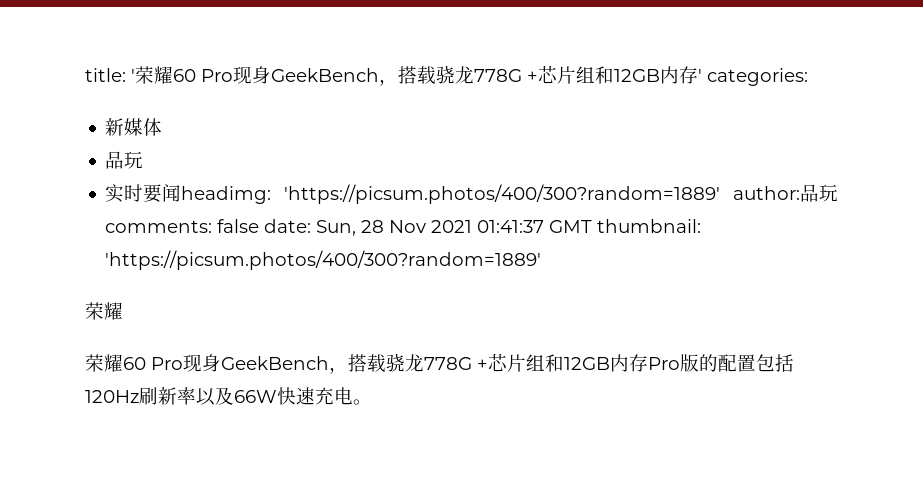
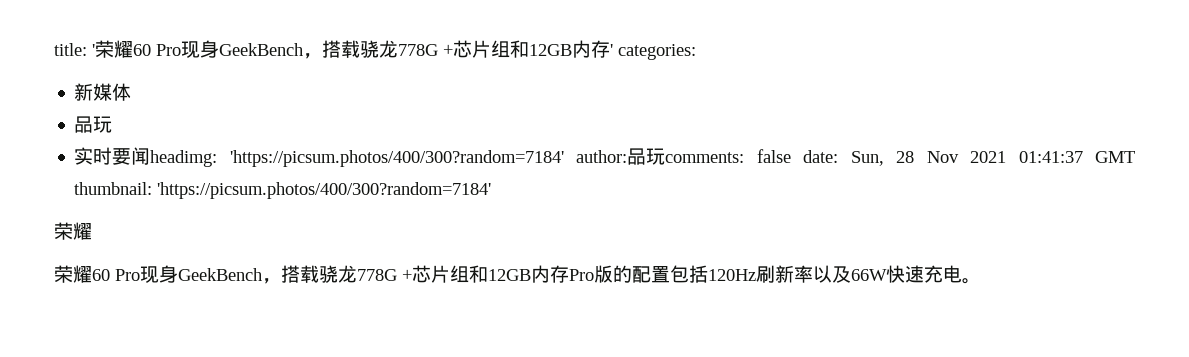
[284,184,721,204] 'https://picsum.photos/400/300?random=1889' -> [229,150,564,167] 'https://picsum.photos/400/300?random=7184'
[105,250,542,270] 'https://picsum.photos/400/300?random=1889' -> [157,182,492,199] 'https://picsum.photos/400/300?random=7184'

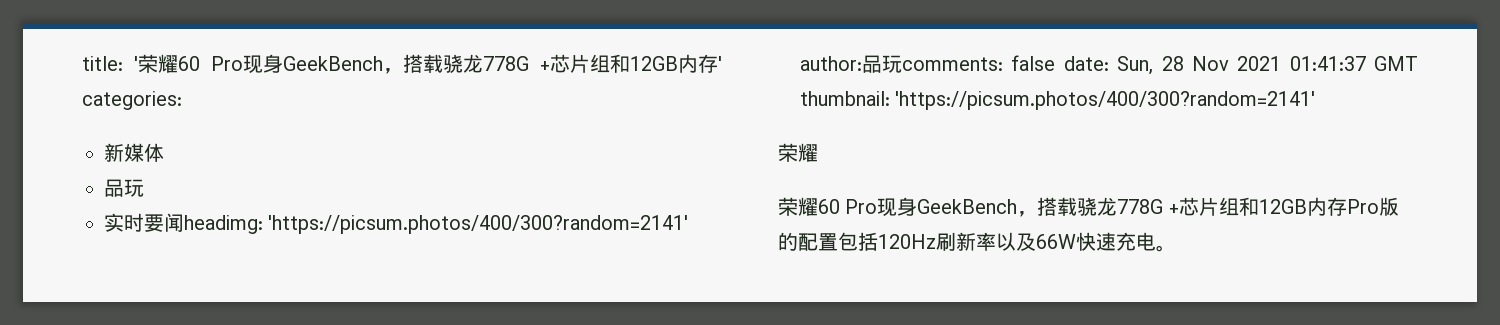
[229,150,564,167] 'https://picsum.photos/400/300?random=7184' -> [268,215,689,234] 'https://picsum.photos/400/300?random=2141'
[157,182,492,199] 'https://picsum.photos/400/300?random=7184' -> [895,91,1316,110] 'https://picsum.photos/400/300?random=2141'

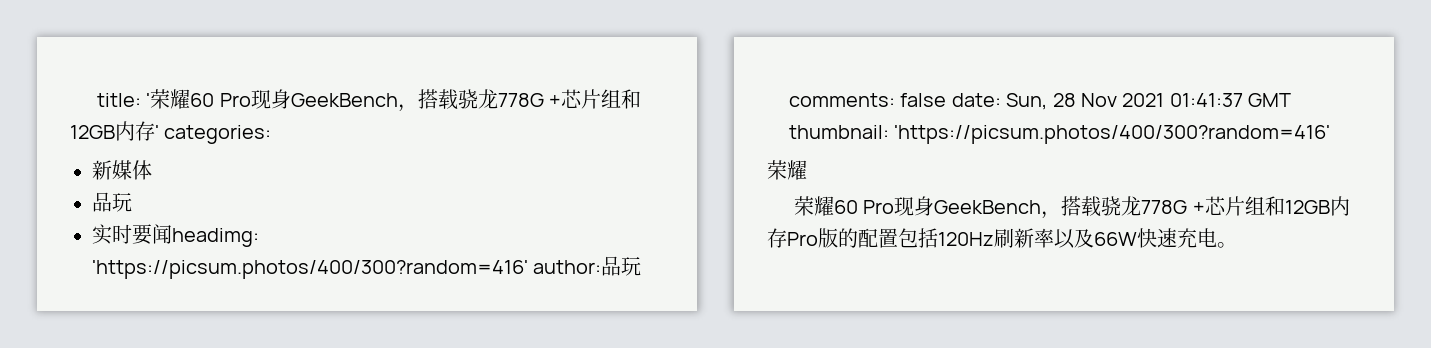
[268,215,689,234] 'https://picsum.photos/400/300?random=2141' -> [92,260,528,279] 'https://picsum.photos/400/300?random=416'
[895,91,1316,110] 'https://picsum.photos/400/300?random=2141' -> [894,125,1331,144] 'https://picsum.photos/400/300?random=416'

